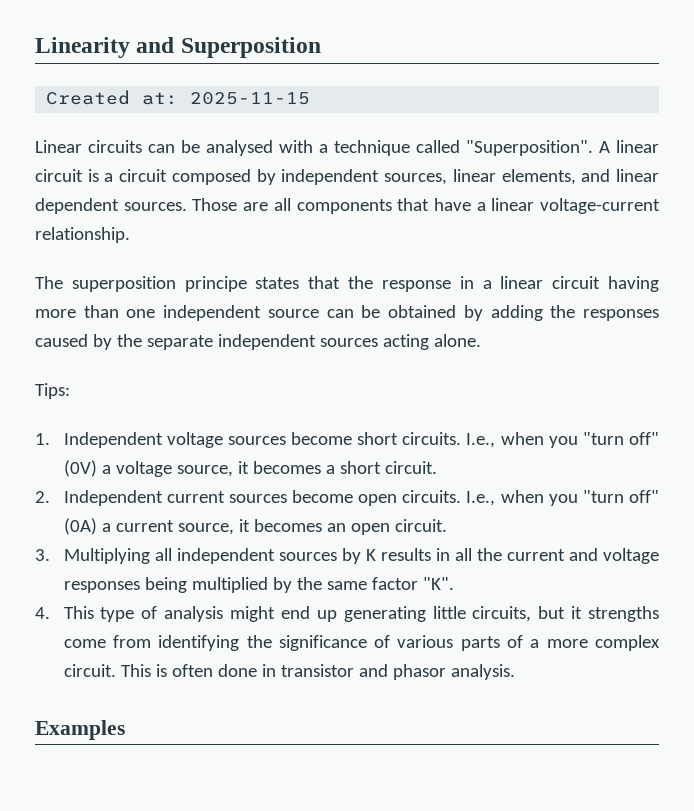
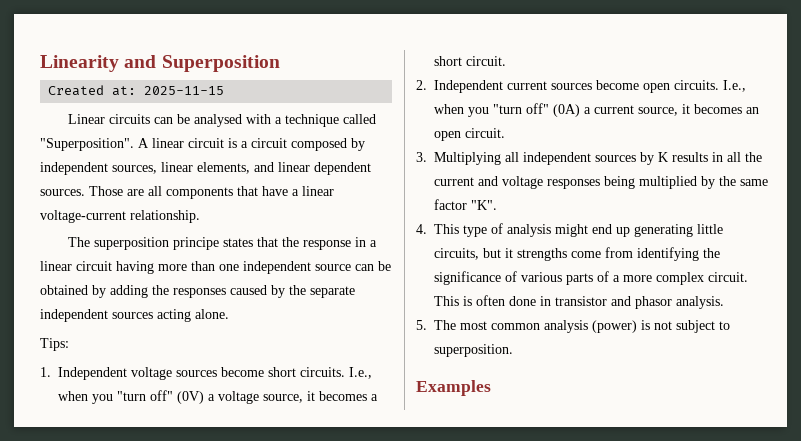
(515, 672) none -> [416,320,730,333] [434,344,513,357] // 5. The most common analysis (power) is not subject to superposition.

